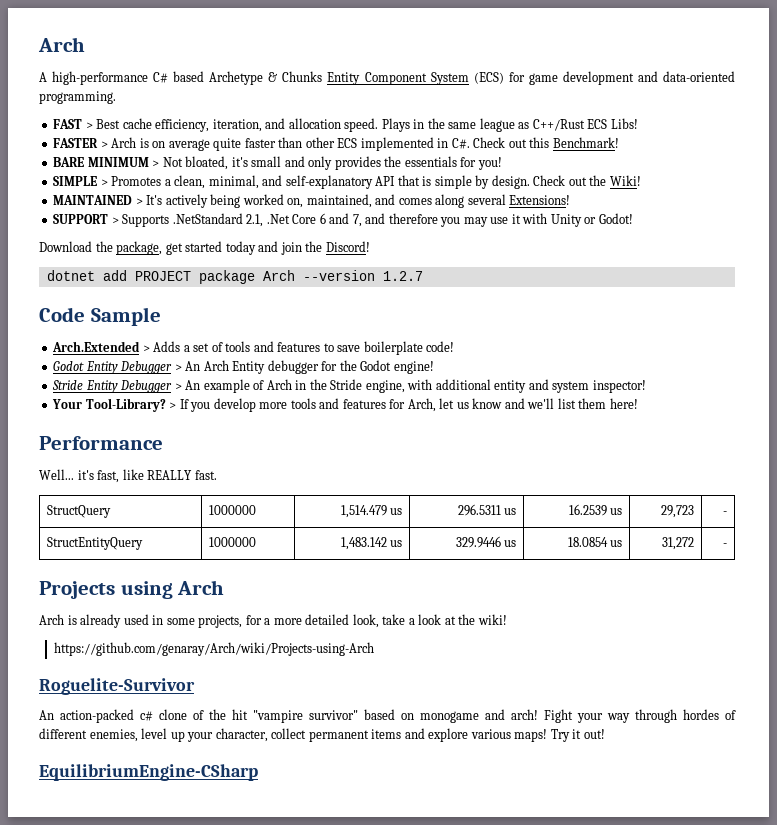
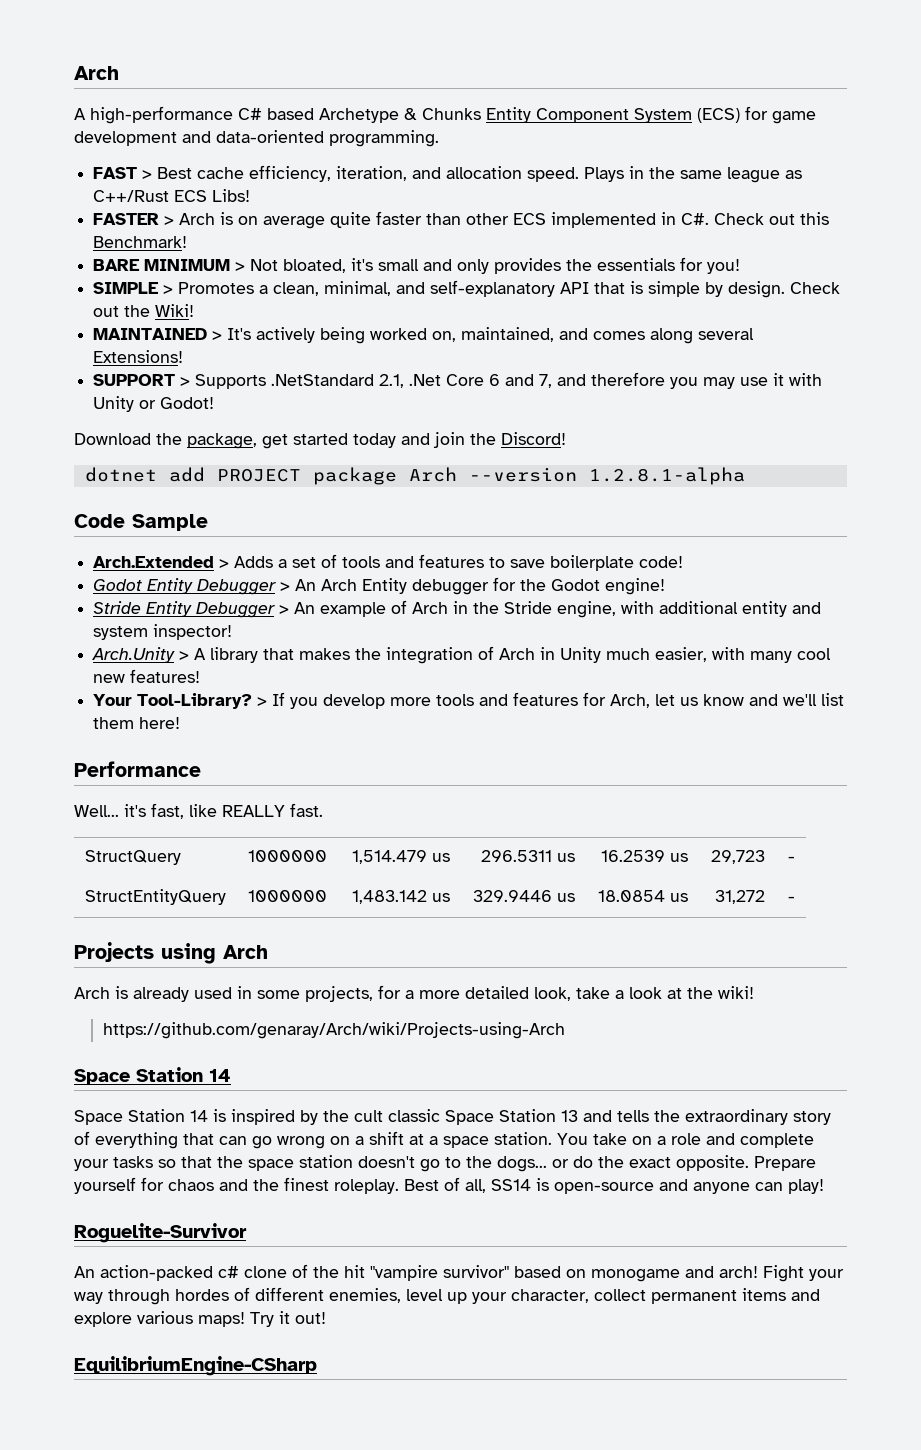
[382,271,423,281] 1.2.7 -> [588,467,745,485] 1.2.8.1-alpha
(646, 386) none -> [92,646,832,664] [93,669,201,683] // Arch.Unity > A library that makes the integration of Arch in Unity much easier, with many cool new features!
(374, 649) none -> [74,1067,231,1085] [74,1109,831,1125] [74,1131,814,1149] [74,1155,816,1172] [74,1177,824,1194] // Space Station 14 // Space Station 14 is inspired by the cult classic Space Station 13 and tells the extraordinary story of everything that can go wrong on a shift at a space station. You take on a role and complete your tasks so that the space station doesn't go to the dogs... or do the exact opposite. Prepare yourself for chaos and the finest roleplay. Best of all, SS14 is open-source and anyone can play!

